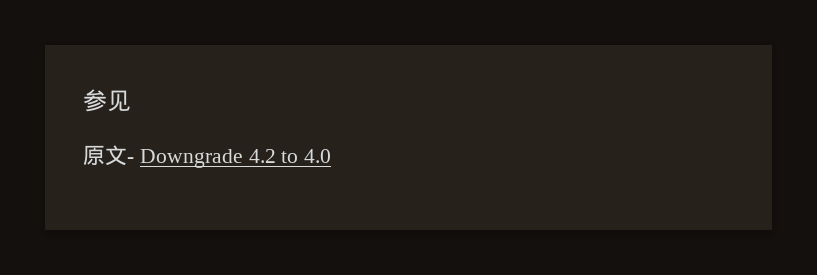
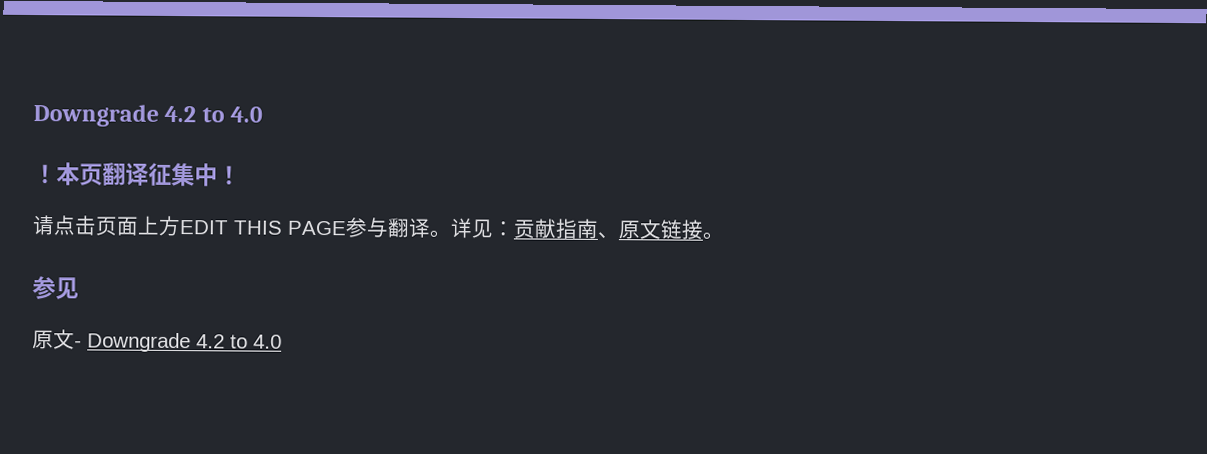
(83, 100) none -> [33,104,264,127] [33,162,241,187] [32,215,724,240] Downgrade 4.2 to 4.0 // ！本页翻译征集中！ // 请点击页面上方EDIT THIS PAGE参与翻译。详见：贡献指南、原文链接。 //

